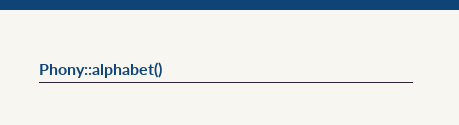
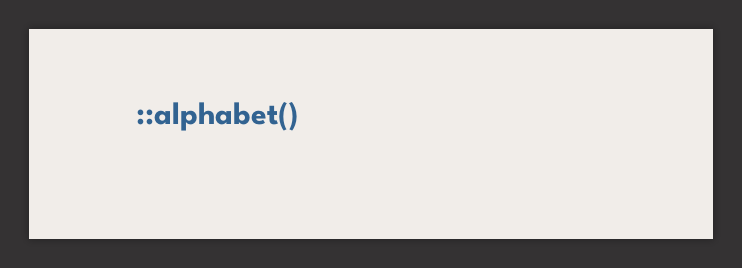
[39,62,162,78] Phony::alphabet() -> [136,101,298,131] ::alphabet()

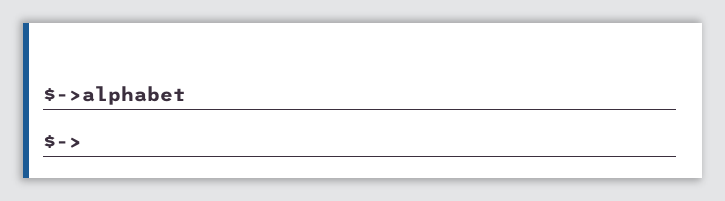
[136,101,298,131] ::alphabet() -> [43,86,186,105] [43,135,82,148] $->alphabet // $->

